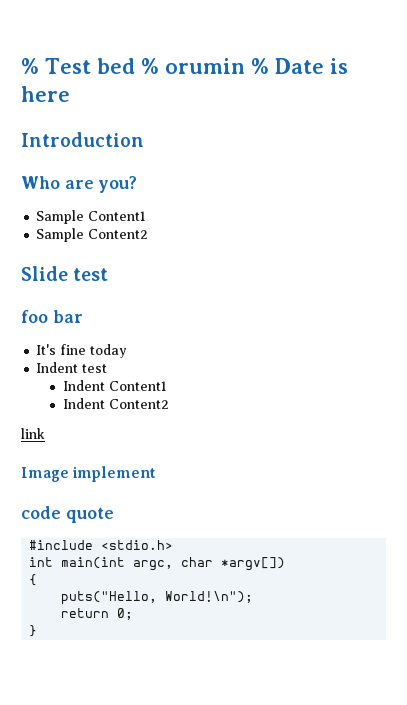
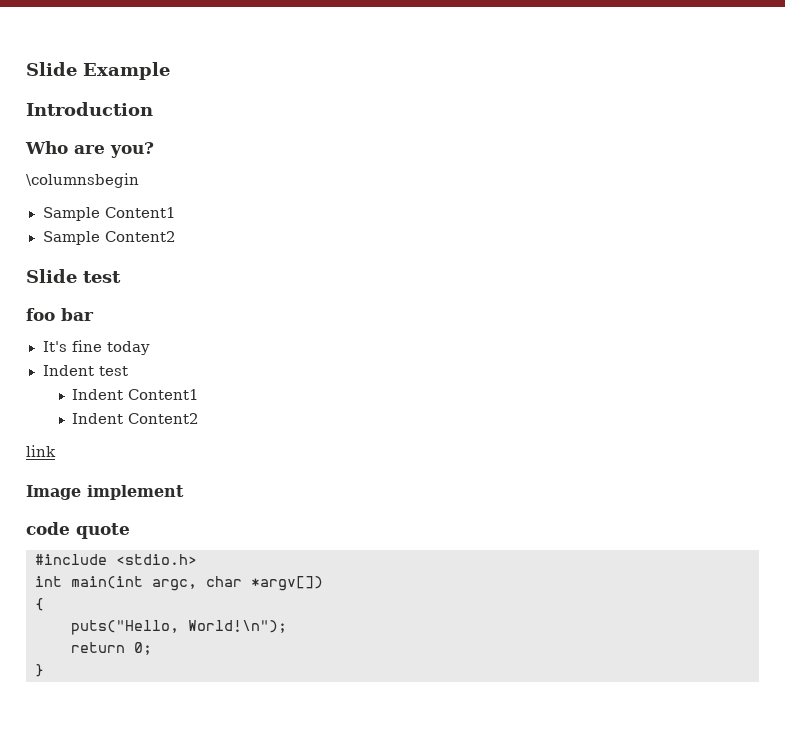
[21,58,348,74] [21,86,70,102] % Test bed % orumin % Date is here -> [26,62,170,80] Slide Example
(138, 184) none -> [26,173,139,188] // \columnsbegin

